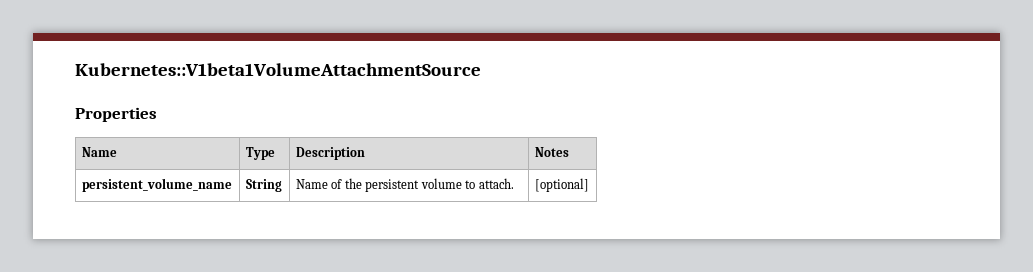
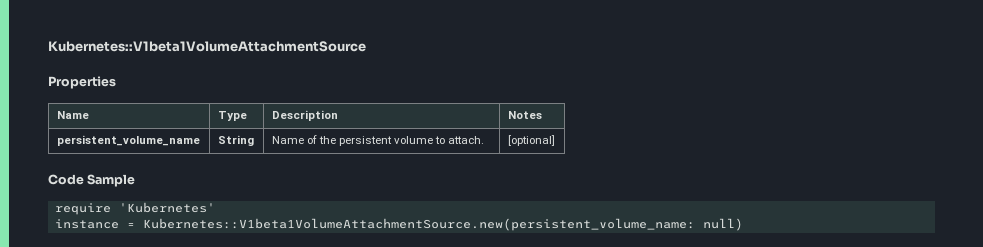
(589, 185) none -> [48,174,136,187] [54,202,215,215] [54,218,743,231] // Code Sample // require 'Kubernetes' // instance = Kubernetes::V1beta1VolumeAttachmentSource.new(persistent_volume_name: null)

